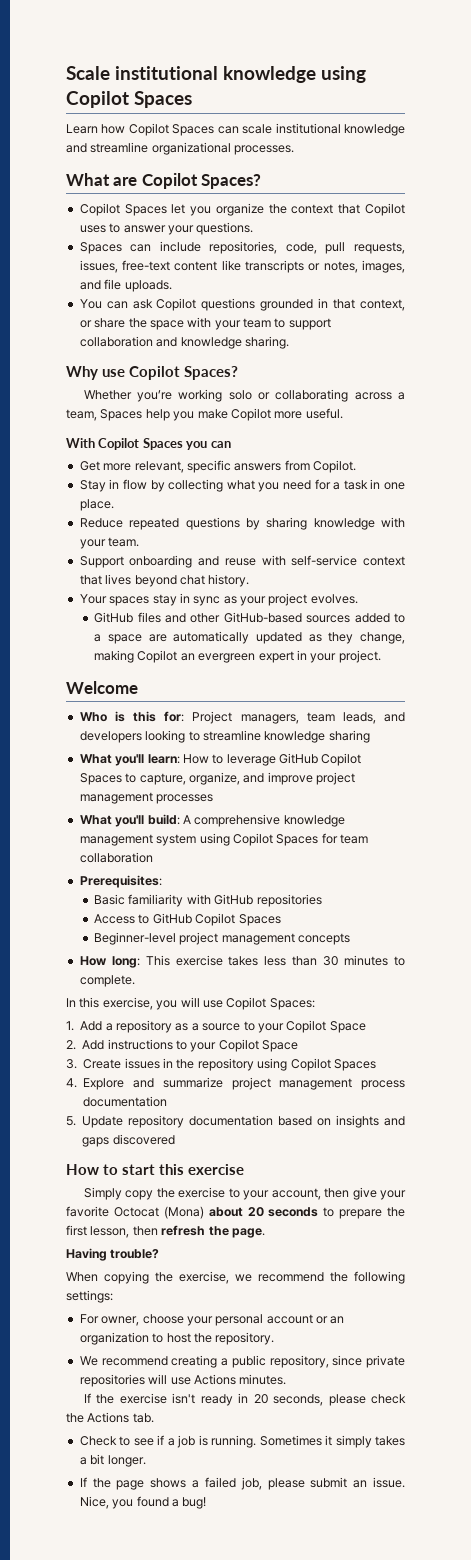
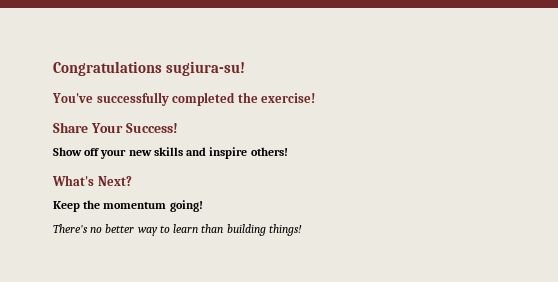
[66,66,367,83] [66,91,193,108] [66,123,405,136] [66,142,295,155] [66,173,262,189] [79,203,405,216] [79,222,254,235] [79,241,405,254] [79,260,405,273] [79,279,172,292] [79,298,405,311] [79,317,331,330] [79,336,289,349] [66,366,238,380] [83,389,405,402] [66,408,343,421] [66,438,231,450] [79,460,356,473] [79,479,406,492] [79,499,114,511] [79,517,405,530] [79,537,140,549] [79,555,406,568] [79,574,250,587] [79,593,358,606] [94,612,405,623] [94,631,405,644] [94,650,381,663] [66,681,138,694] [79,711,405,724] [79,730,370,743] [79,753,362,766] [79,772,355,785] [79,792,214,804] [79,814,345,827] [79,833,368,846] [79,852,153,863] [79,875,162,888] [94,894,322,907] [94,913,281,926] [94,932,351,945] [79,955,405,968] [79,975,135,987] [66,997,315,1010] [66,1020,366,1033] [66,1039,299,1052] [66,1058,376,1071] [66,1077,405,1090] [83,1096,168,1107] [66,1115,405,1128] [82,1134,175,1147] [66,1164,244,1175] [83,1187,407,1200] [66,1206,405,1219] [66,1225,265,1238] [66,1248,160,1261] [66,1271,405,1284] [66,1290,113,1303] [79,1314,345,1326] [79,1332,275,1345] [79,1355,405,1368] [79,1374,287,1387] [83,1393,407,1406] [66,1412,154,1423] [79,1435,406,1448] [79,1454,146,1467] [79,1477,405,1490] [79,1496,207,1509] Scale institutional knowledge using Copilot Spaces // Learn how Copilot Spaces can scale institutional knowledge and streamline organizational processes. // What are Copilot Spaces? // Copilot Spaces let you organize the context that Copilot uses to answer your questions. // Spaces can include repositories, code, pull requests, issues, free-text content like transcripts or notes, images, and file uploads. // You can ask Copilot questions grounded in that context, or share the space with your team to support collaboration and knowledge sharing. // Why use Copilot Spaces? // Whether you’re working solo or collaborating across a team, Spaces help you make Copilot more useful. // With Copilot Spaces you can // Get more relevant, specific answers from Copilot. // Stay in flow by collecting what you need for a task in one place. // Reduce repeated questions by sharing knowledge with your team. // Support onboarding and reuse with self-service context that lives beyond chat history. // Your spaces stay in sync as your project evolves. // GitHub files and other GitHub-based sources added to a space are automatically updated as they change, making Copilot an evergreen expert in your project. // Welcome // Who is this for: Project managers, team leads, and developers looking to streamline knowledge sharing // What you'll learn: How to leverage GitHub Copilot Spaces to capture, organize, and improve project management processes // What you'll build: A comprehensive knowledge management system using Copilot Spaces for team collaboration // Prerequisites: // Basic familiarity with GitHub repositories // Access to GitHub Copilot Spaces // Beginner-level project management concepts // How long: This exercise takes less than 30 minutes to complete. // In this exercise, you will use Copilot Spaces: // 1. Add a repository as a source to your Copilot Space // 2. Add instructions to your Copilot Space // 3. Create issues in the repository using Copilot Spaces // 4. Explore and summarize project management process documentation // 5. Update repository documentation based on insights and gaps discovered // How to start this exercise // Simply copy the exercise to your account, then give your favorite Octocat (Mona) about 20 seconds to prepare the first lesson, then refresh the page. // Having trouble? // When copying the exercise, we recommend the following settings: // For owner, choose your personal account or an organization to host the repository. // We recommend creating a public repository, since private repositories will use Actions minutes. // If the exercise isn't ready in 20 seconds, please check the Actions tab. // Check to see if a job is running. Sometimes it simply takes a bit longer. // If the page shows a failed job, please submit an issue. Nice, you found a bug! -> [53,61,246,76] [52,92,316,106] [53,122,178,133] [53,147,288,159] [52,175,132,186] [53,200,203,212] [53,224,302,236] Congratulations sugiura-su! // You've successfully completed the exercise! // Share Your Success! // Show off your new skills and inspire others! // What's Next? // Keep the momentum going! // There's no better way to learn than building things!

